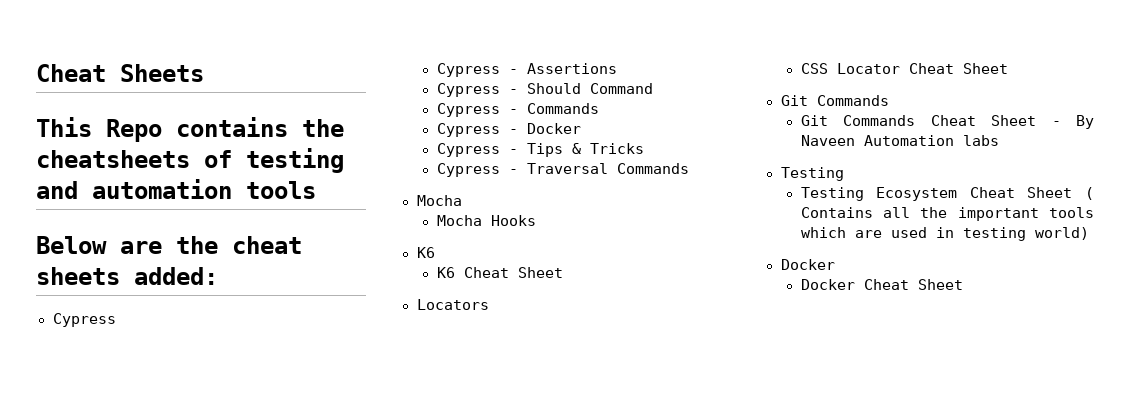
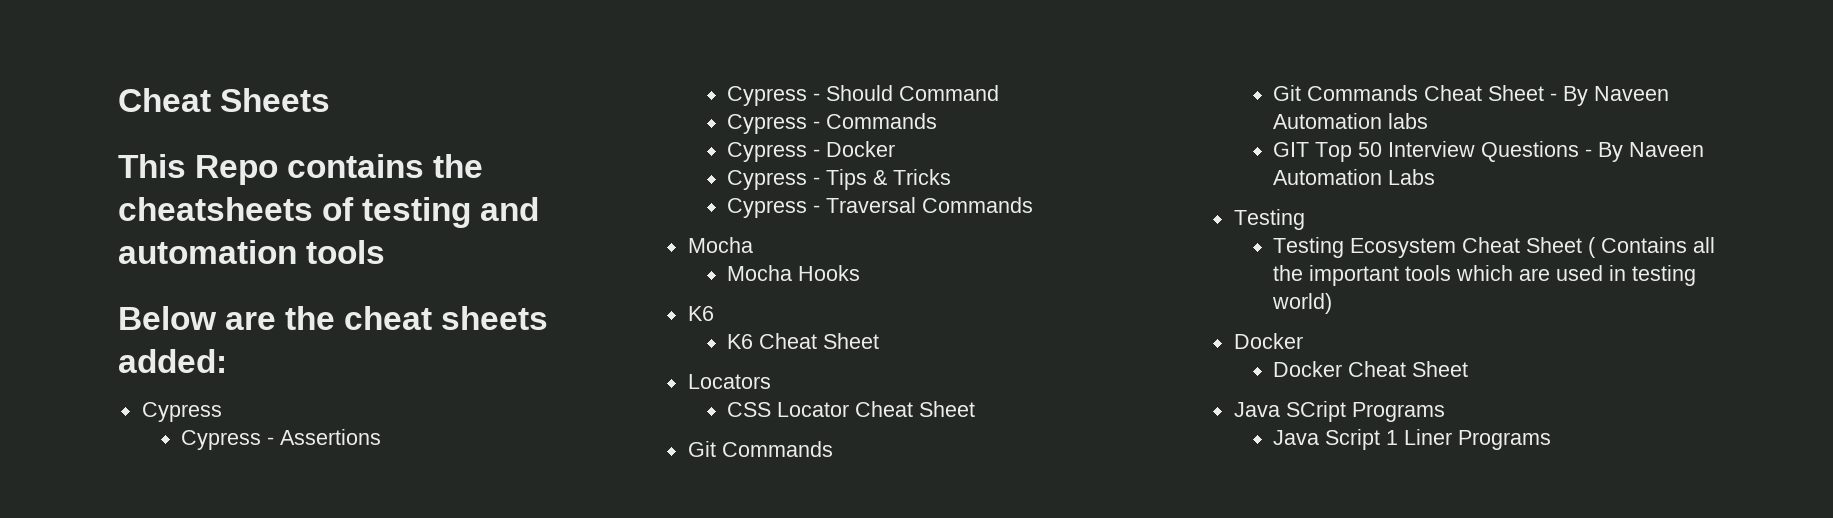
(999, 140) none -> [1272,141,1704,162] [1272,169,1435,185] // GIT Top 50 Interview Questions - By Naveen Automation Labs
(963, 284) none -> [1233,401,1445,422] [1272,429,1551,450] // Java SCript Programs // Java Script 1 Liner Programs

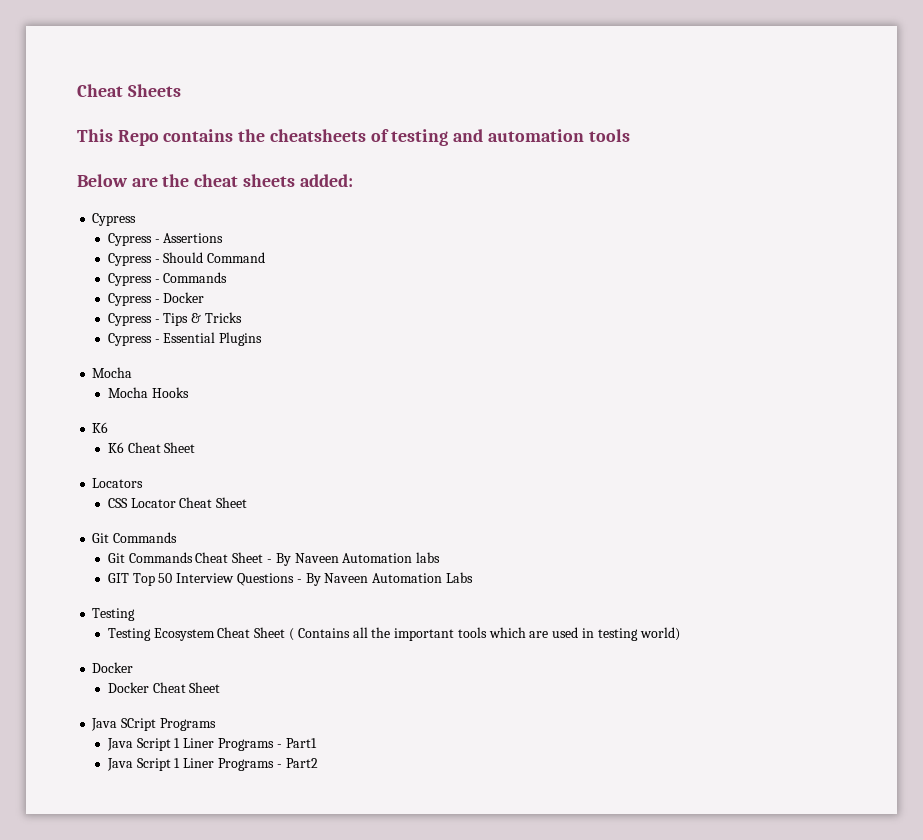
[825,197,1033,213] Traversal Commands -> [163,332,263,346] Essential Plugins
(1551, 440) none -> [276,738,317,748] [106,758,318,771] - Part1 // Java Script 1 Liner Programs - Part2

